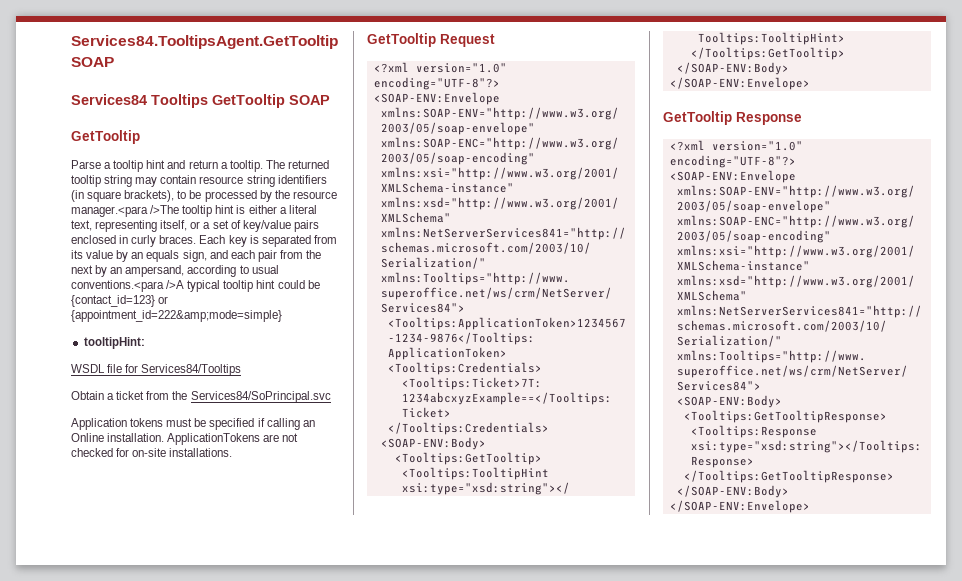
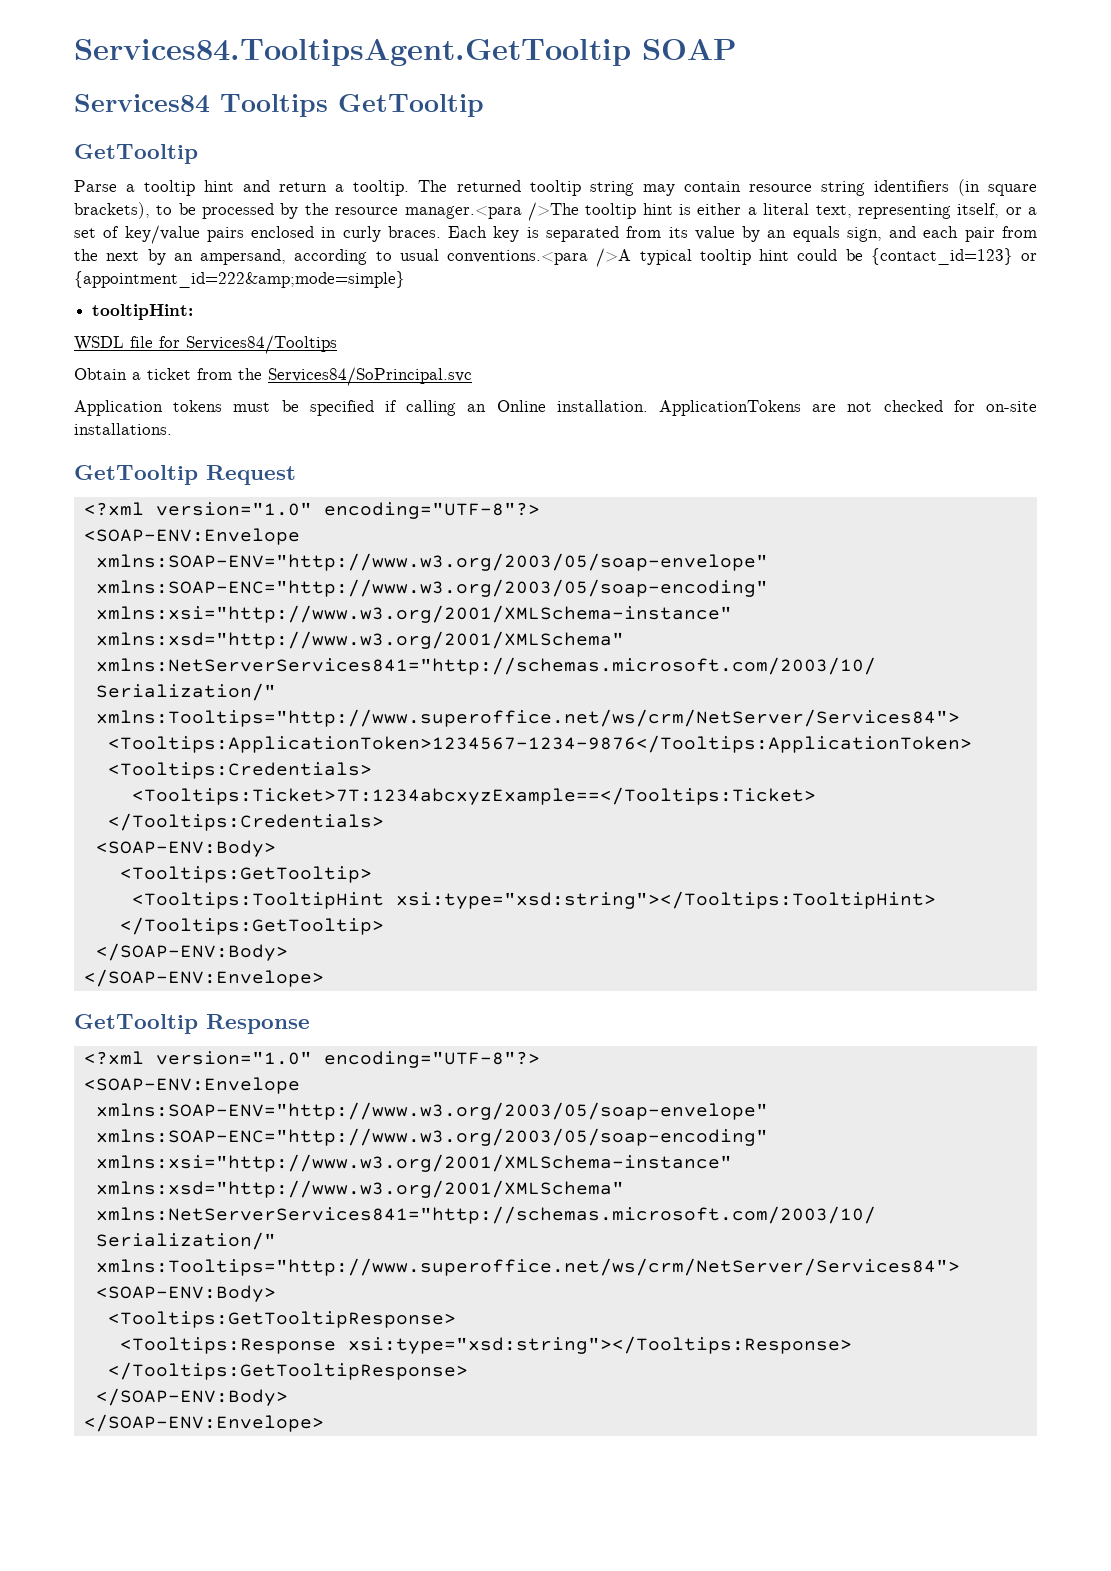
[289,95,330,105] SOAP -> (484, 105) none

